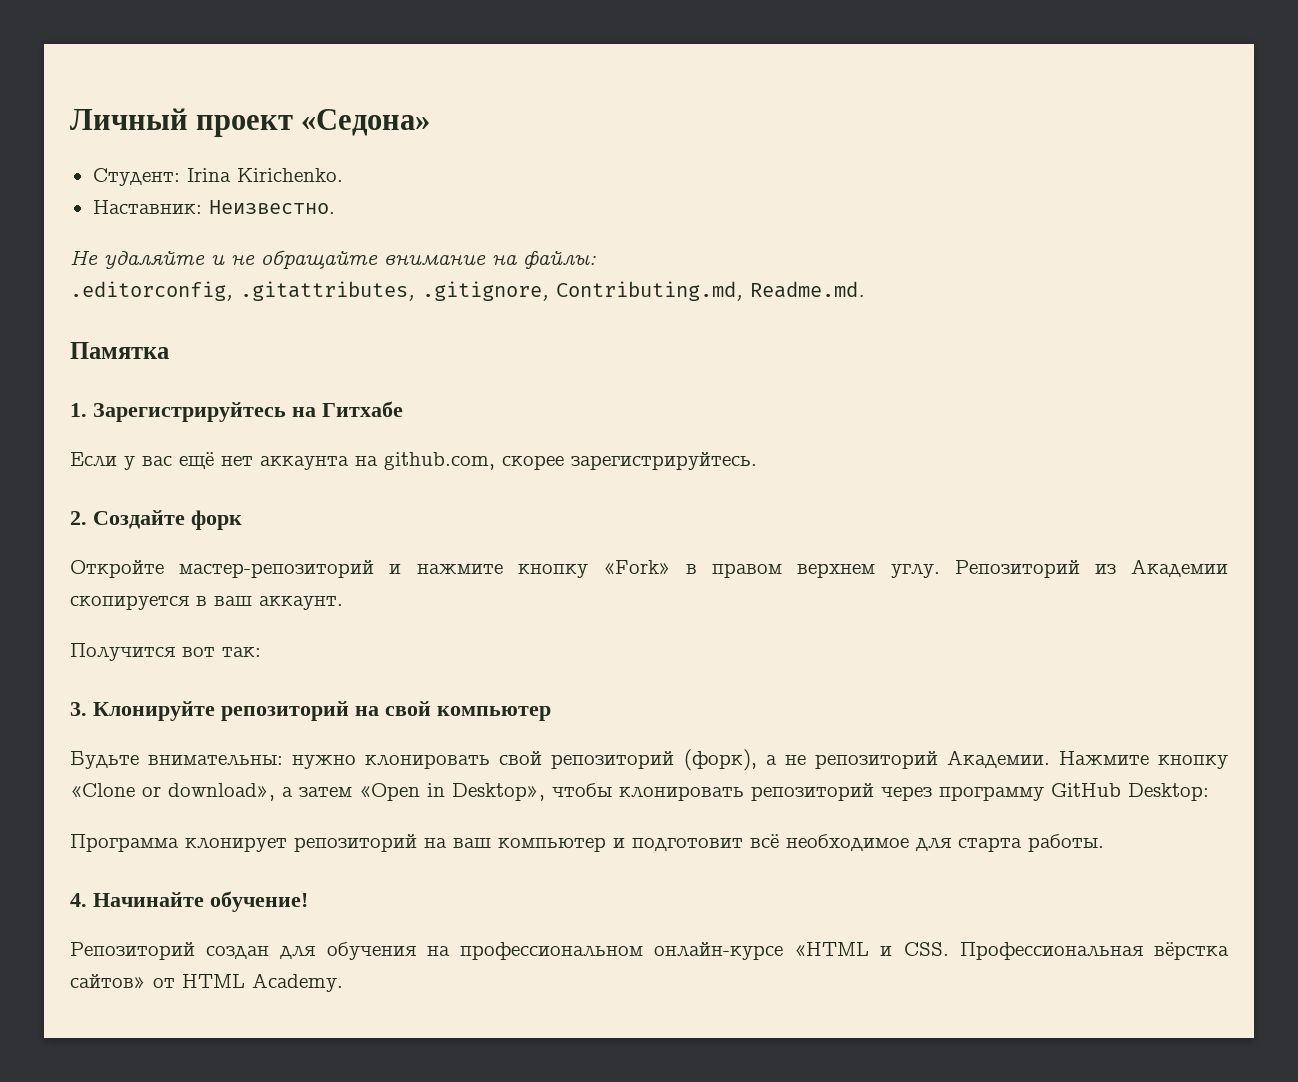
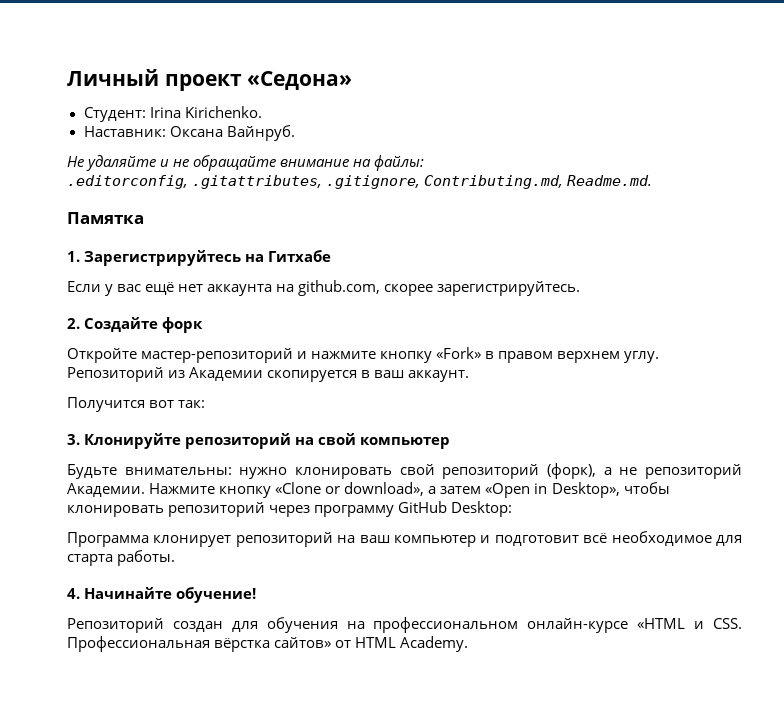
[208,200,335,214] Неизвестно. -> [169,125,295,141] Оксана Вайнруб.

